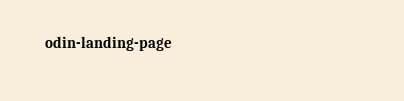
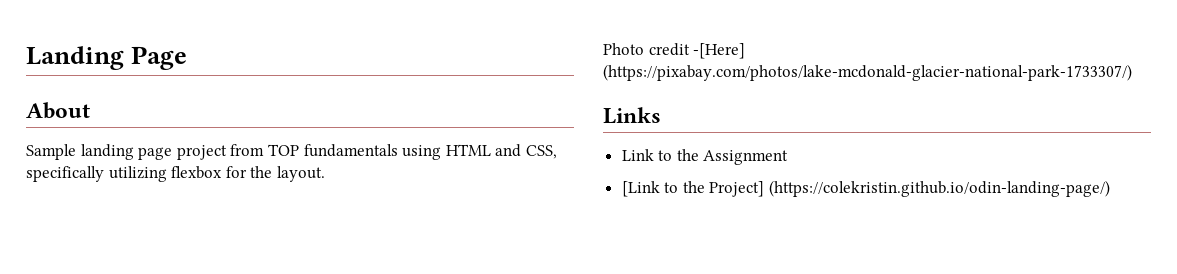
[45,36,172,51] odin-landing-page -> [26,46,188,70] [26,102,90,119] [26,144,557,160] [26,166,325,182] [603,43,746,59] [603,64,1132,81] [603,107,661,124] [621,149,789,165] [621,180,1111,197] Landing Page // About // Sample landing page project from TOP fundamentals using HTML and CSS, specifically utilizing flexbox for the layout. // Photo credit -[Here] (https://pixabay.com/photos/lake-mcdonald-glacier-national-park-1733307/) // Links // Link to the Assignment // [Link to the Project] (https://colekristin.github.io/odin-landing-page/)

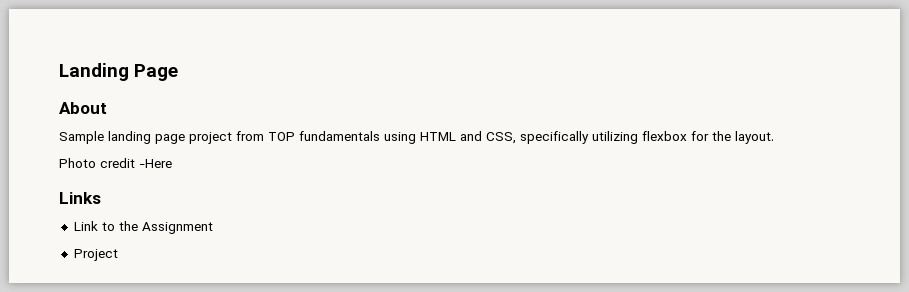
[693,43,746,59] [603,64,1132,81] -[Here] (https://pixabay.com/photos/lake-mcdonald-glacier-national-park-1733307/) -> [139,159,172,168] -Here
[621,180,1111,197] [Link to the Project] (https://colekristin.github.io/odin-landing-page/) -> [73,249,118,261] Project

